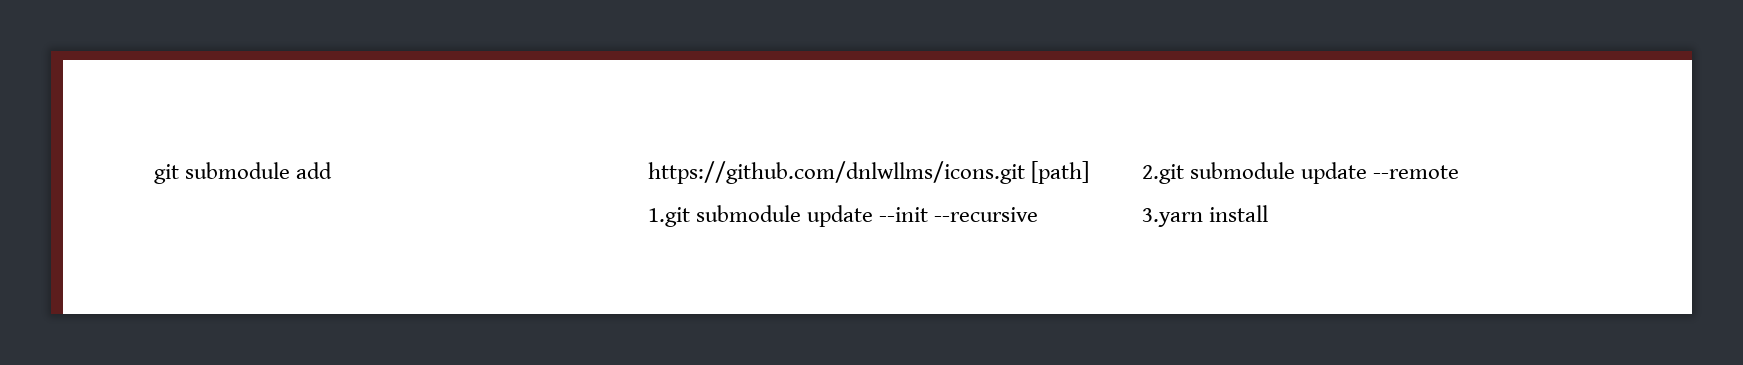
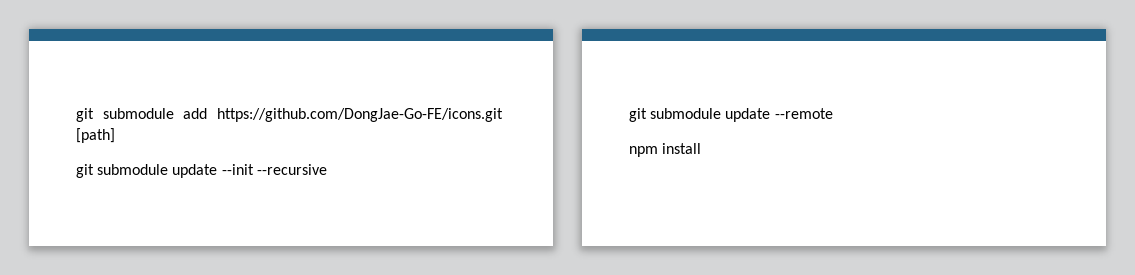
[648,161,1025,184] https://github.com/dnlwllms/icons.git -> [216,108,503,122] https://github.com/DongJae-Go-FE/icons.git
[648,207,690,227] 1.git -> [76,164,94,178] git
[1142,164,1184,184] 2.git -> [629,108,647,122] git
[1142,208,1203,227] 3.yarn -> [629,146,658,157] npm

